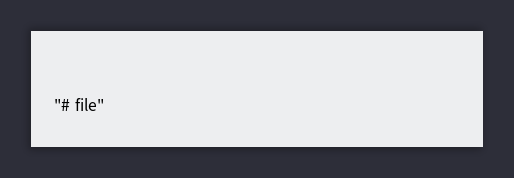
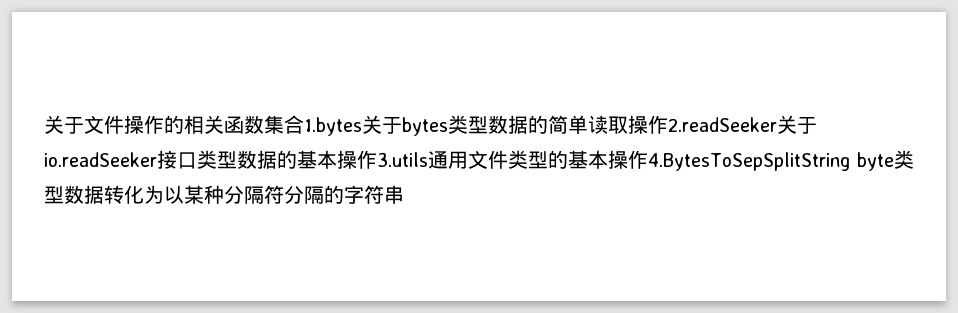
[54,98,104,111] "# file" -> [44,115,817,136] [44,150,914,171] [44,185,404,204] 关于文件操作的相关函数集合1.bytes关于bytes类型数据的简单读取操作2.readSeeker关于io.readSeeker接口类型数据的基本操作3.utils通用文件类型的基本操作4.BytesToSepSplitString byte类型数据转化为以某种分隔符分隔的字符串

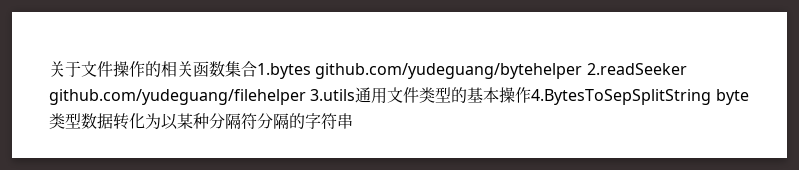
[362,115,817,136] [44,150,377,169] 关于bytes类型数据的简单读取操作2.readSeeker关于io.readSeeker接口类型数据的基本操作 -> [315,63,687,79] [49,89,306,105] github.com/yudeguang/bytehelper 2.readSeeker github.com/yudeguang/filehelper

